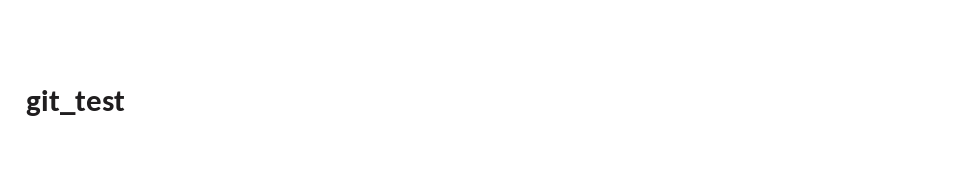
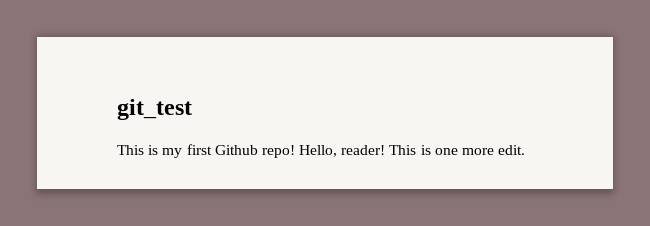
(125, 103) none -> [117,144,526,158] // This is my first Github repo! Hello, reader! This is one more edit.

